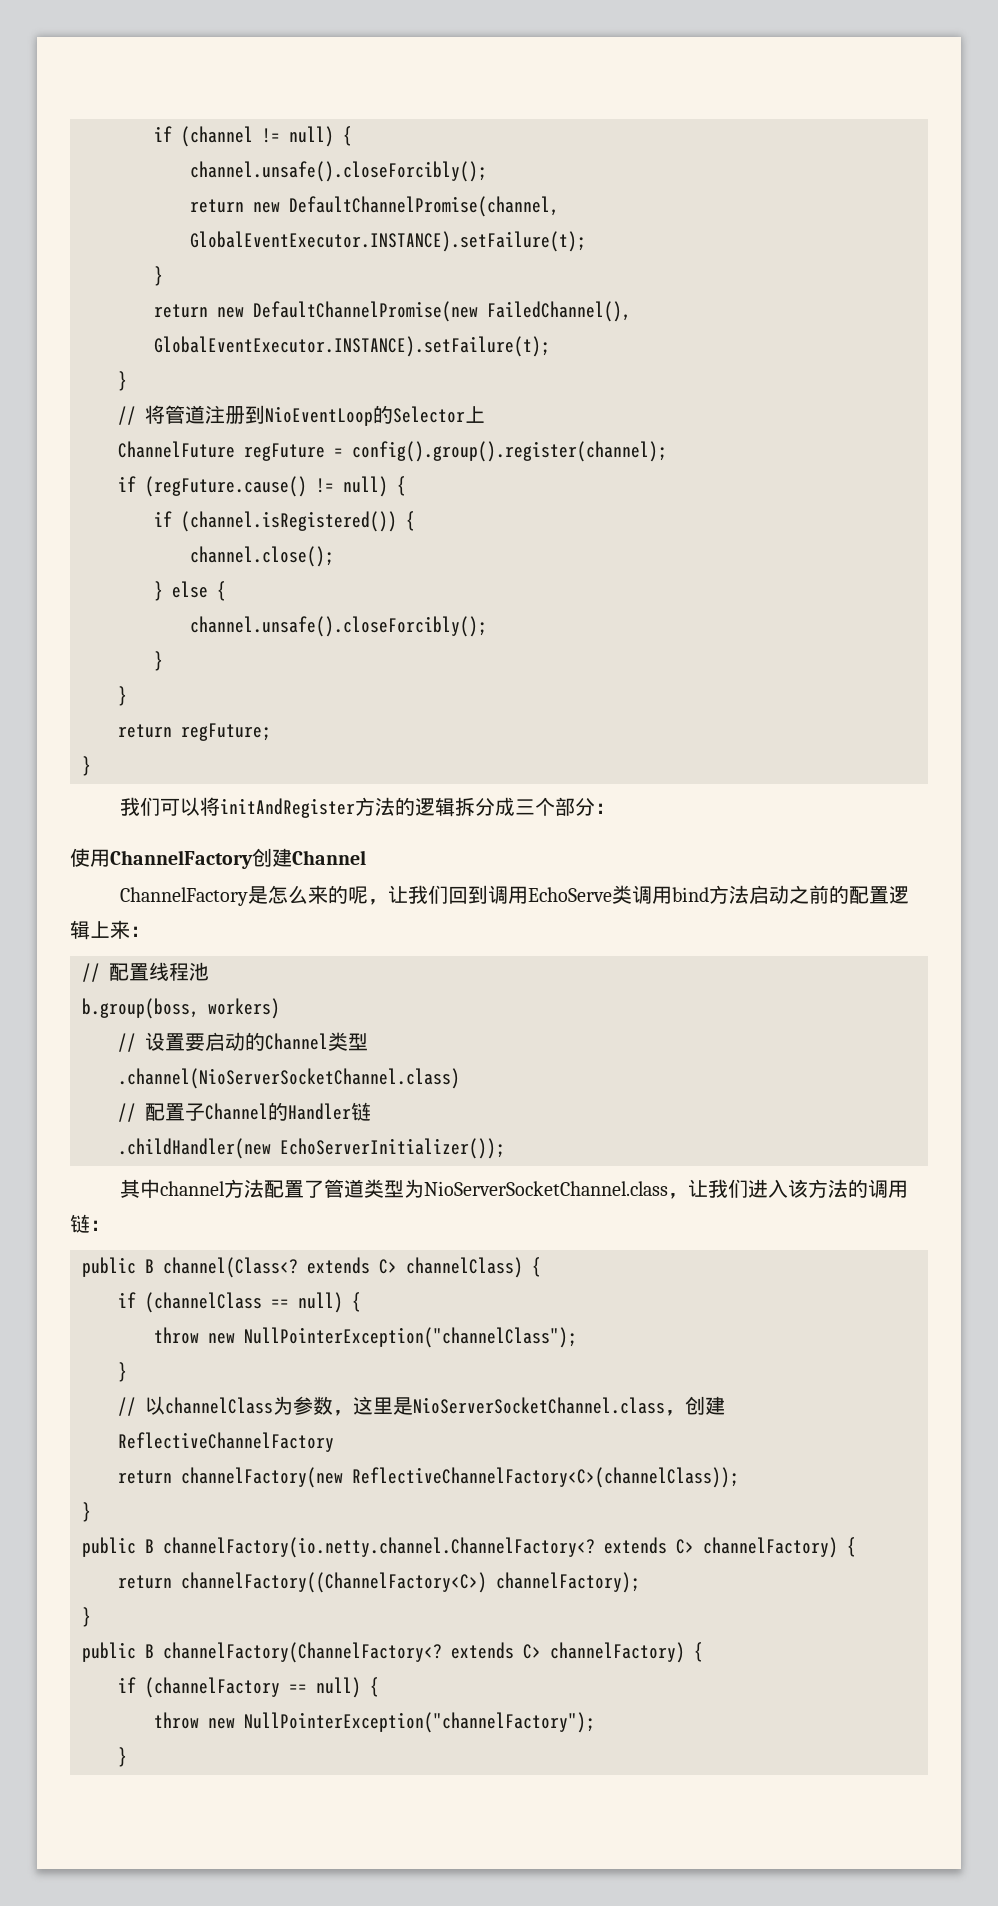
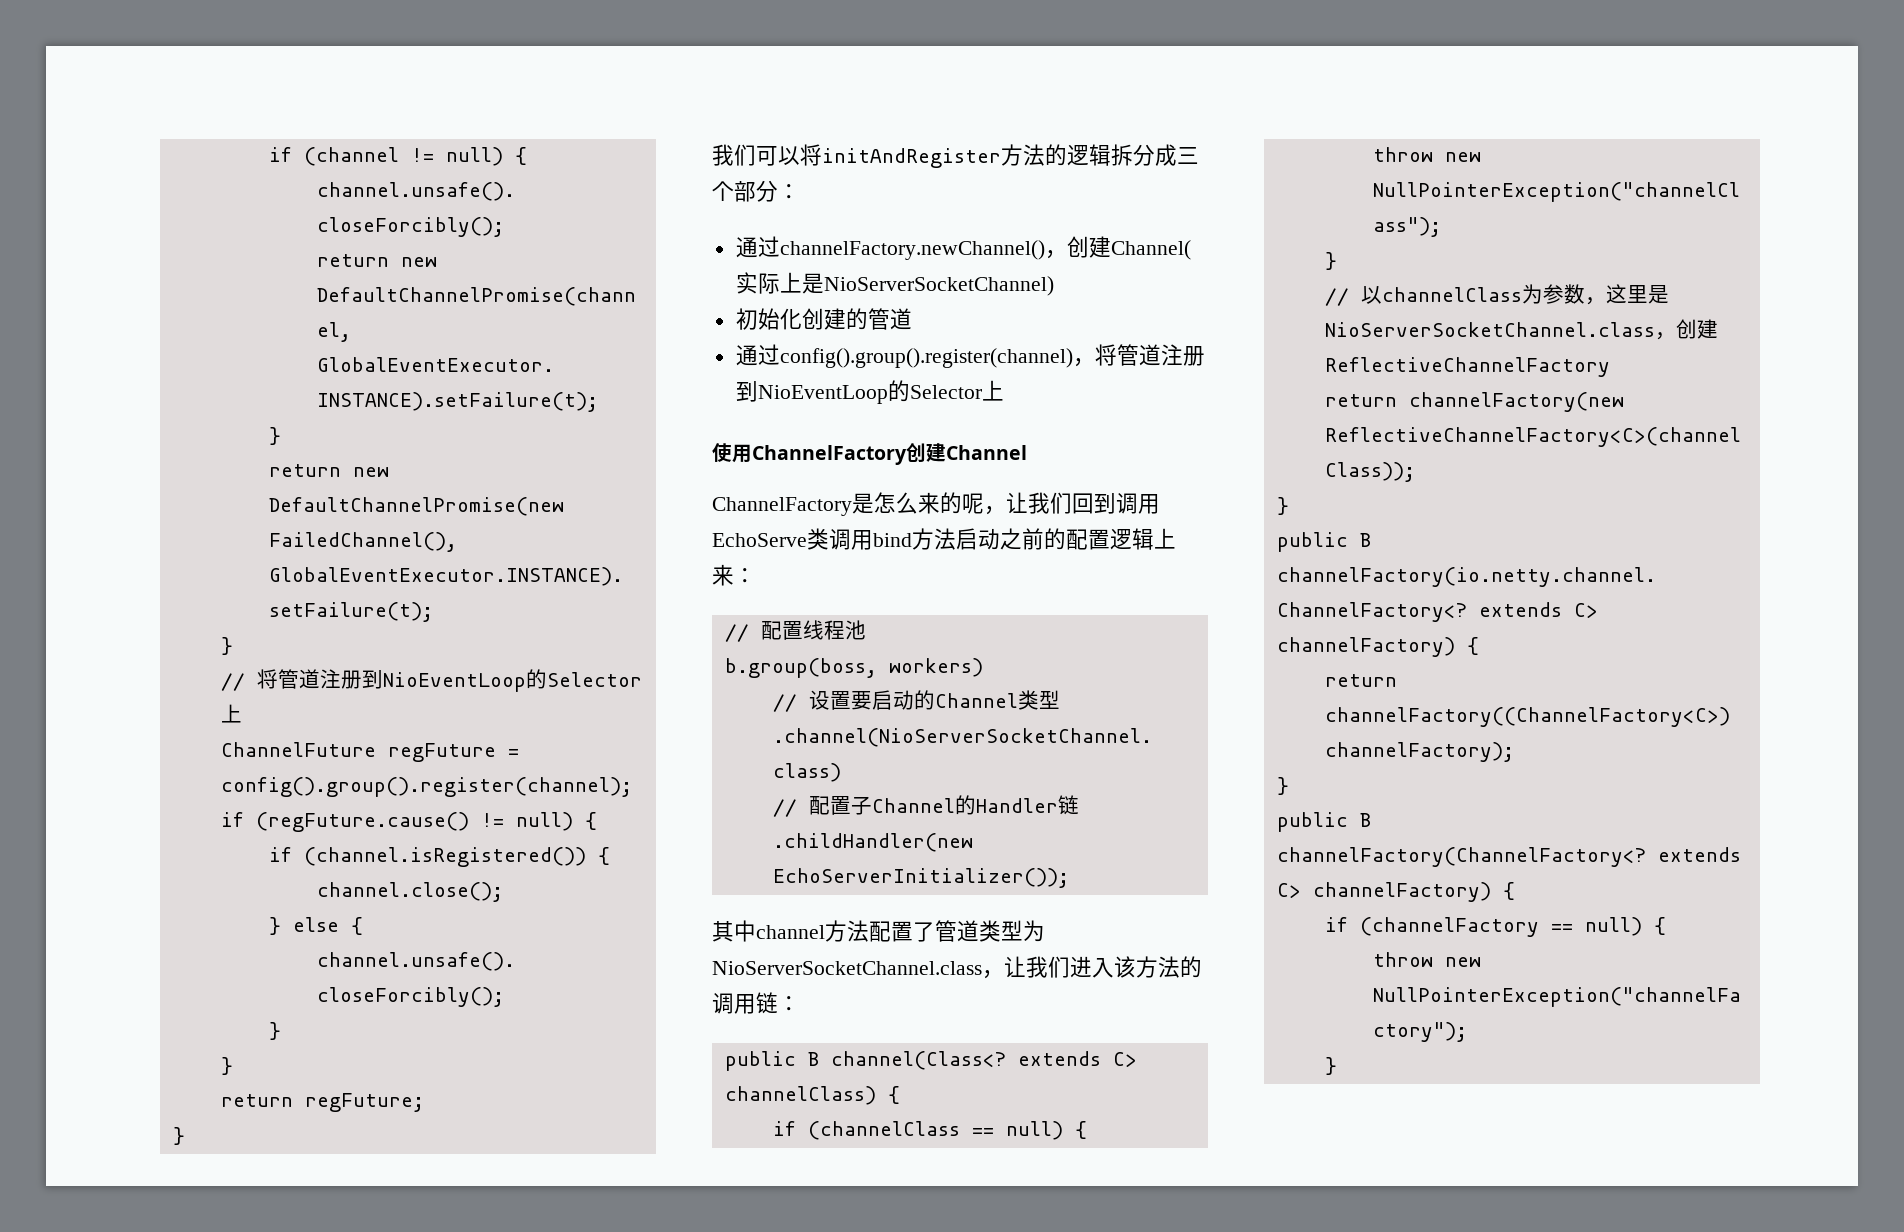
(615, 808) none -> [735,236,1191,260] [735,272,1054,296] [735,308,912,330] [735,344,1205,368] [735,380,1004,404] // 通过channelFactory.newChannel()，创建Channel(实际上是NioServerSocketChannel) // 初始化创建的管道 // 通过config().group().register(channel)，将管道注册到NioEventLoop的Selector上

